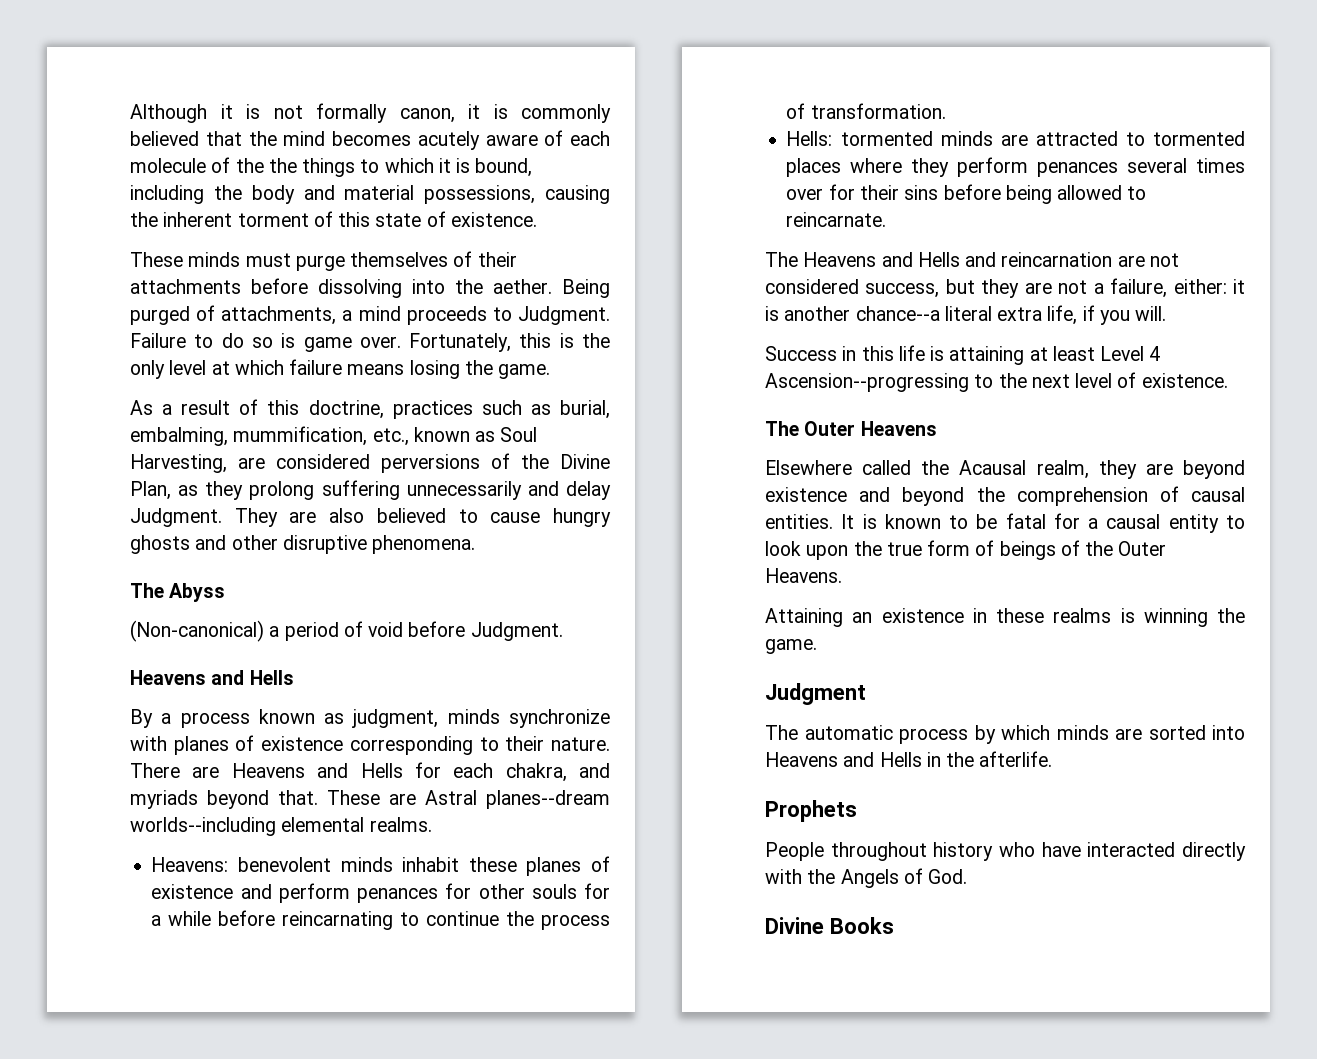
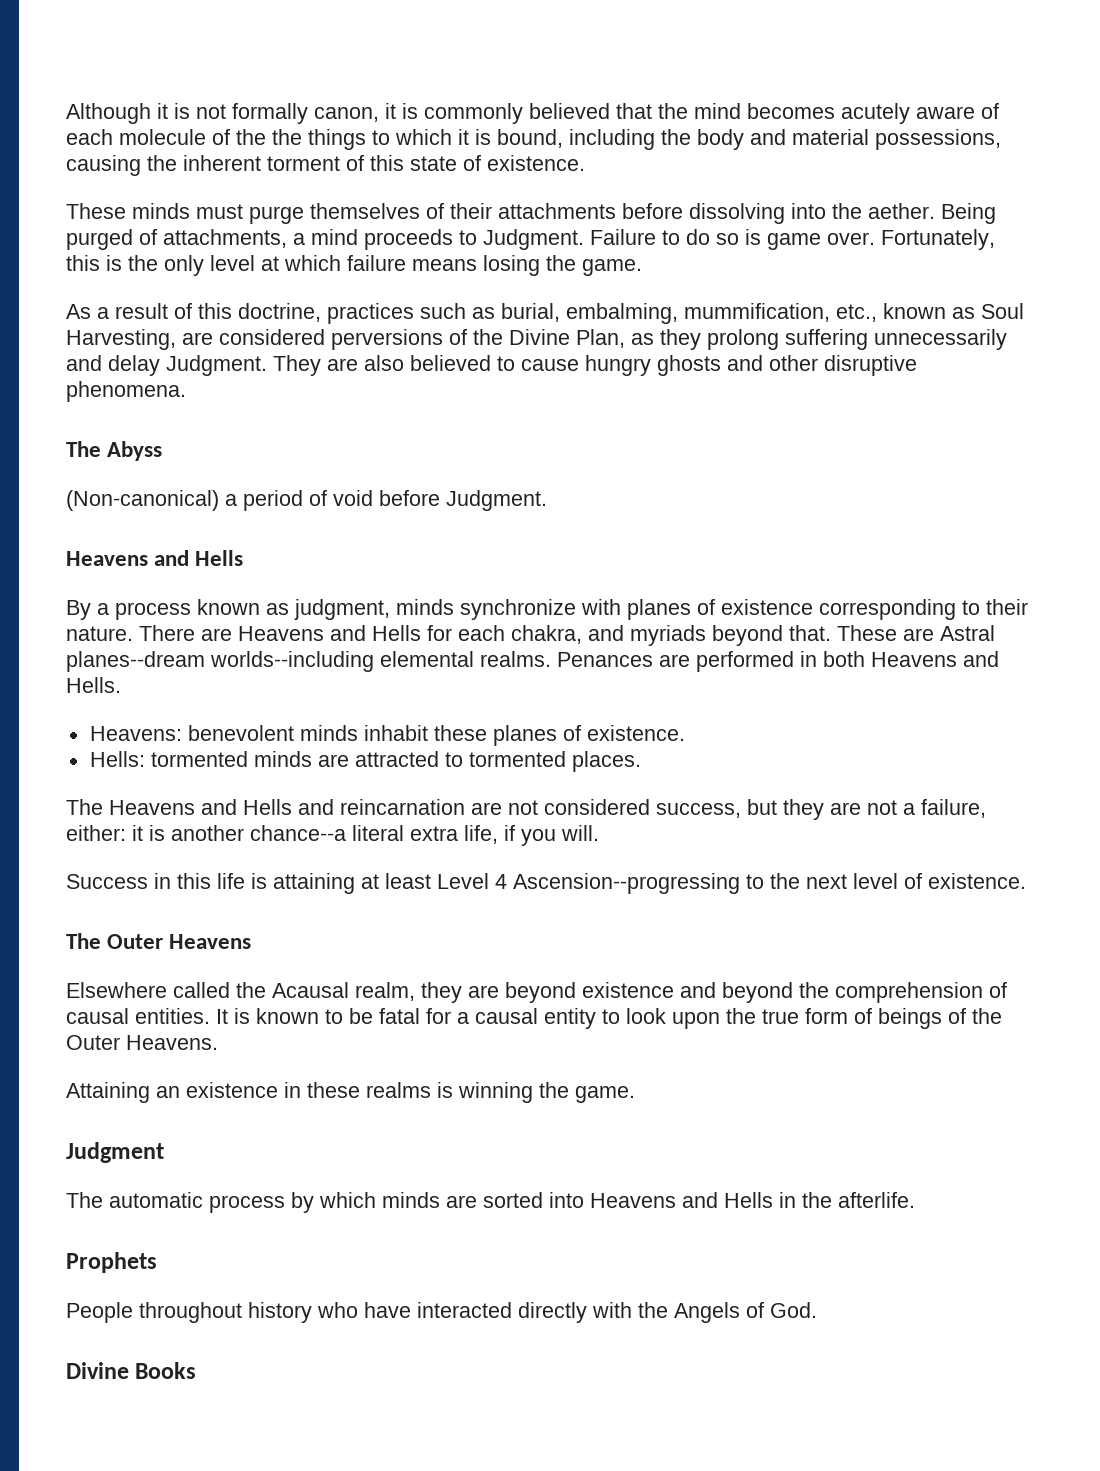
(432, 824) none -> [557,651,999,672] [66,677,121,693] Penances are performed in both Heavens and Hells.
[151,883,610,903] [151,910,611,930] [786,103,946,119] existence and perform penances for other souls for a while before reincarnating to continue the process of transformation. -> [586,725,685,741] existence.
[786,157,1245,177] [786,184,1147,204] [786,212,887,227] places where they perform penances several times over for their sins before being allowed to reincarnate. -> [571,751,641,772] places.

